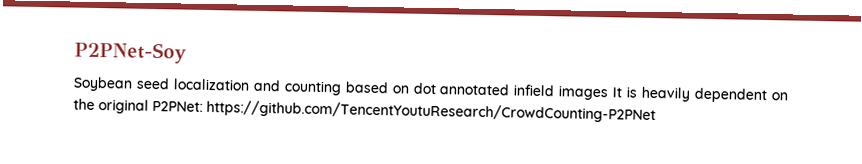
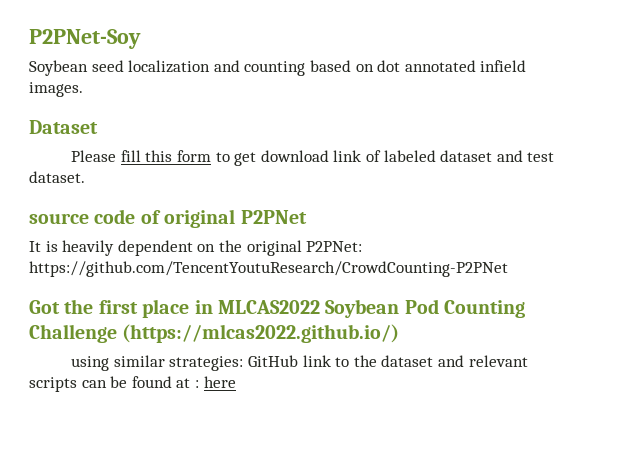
[558,85,609,101] images -> [29,82,83,97] [29,120,98,134] [71,150,555,166] [29,171,85,183] [29,209,307,228] images. // Dataset // Please fill this form to get download link of labeled dataset and test dataset. // source code of original P2PNet //
(656, 111) none -> [29,299,526,318] [29,324,400,343] [71,355,528,371] [29,376,236,392] // Got the first place in MLCAS2022 Soybean Pod Counting Challenge (https://mlcas2022.github.io/) // using similar strategies: GitHub link to the dataset and relevant scripts can be found at : here

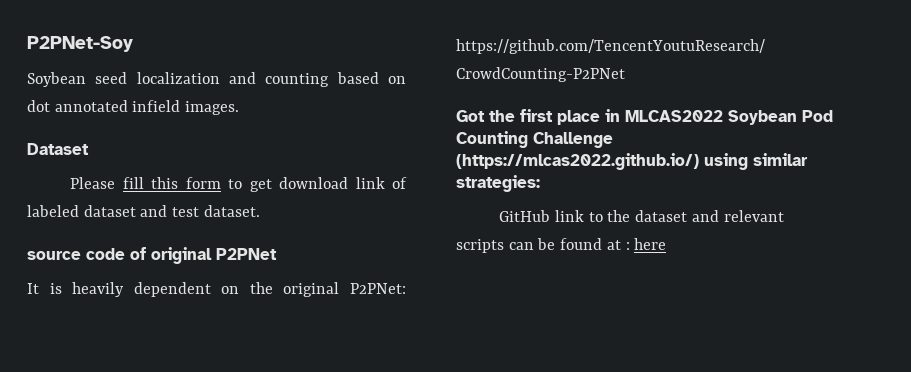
(400, 333) // -> (699, 161) none
(244, 363) none -> (540, 183) //

